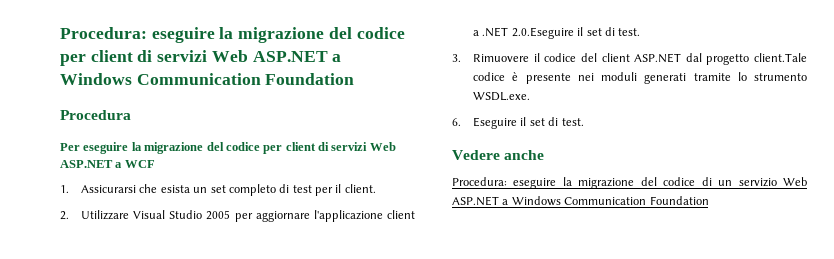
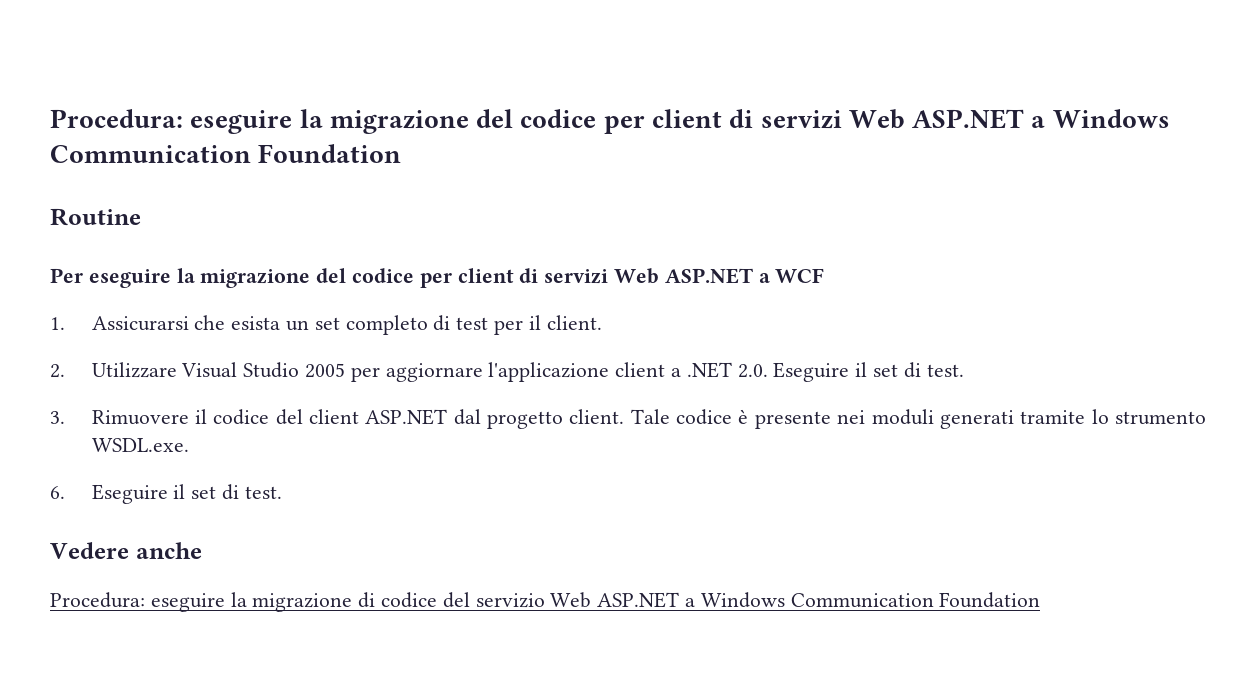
[60,110,131,120] Procedura -> [50,208,141,226] Routine
[511,27,574,39] 2.0.Eseguire -> [737,362,850,382] 2.0. Eseguire
[754,53,807,62] client.Tale -> [569,409,670,424] client. Tale
[640,177,733,186] del codice di un -> [358,592,470,608] di codice del

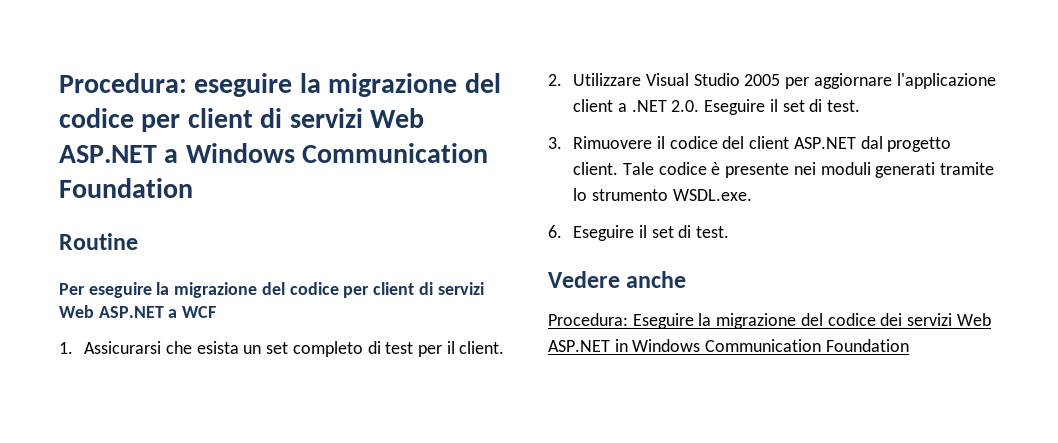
[150,592,696,612] eseguire la migrazione di codice del servizio Web ASP.NET a -> [632,313,991,329] [548,339,628,352] Eseguire la migrazione del codice dei servizi Web ASP.NET in

